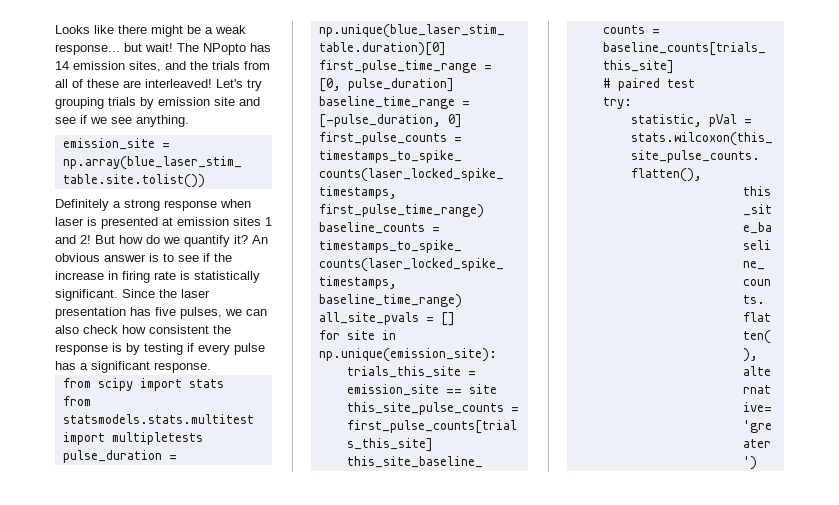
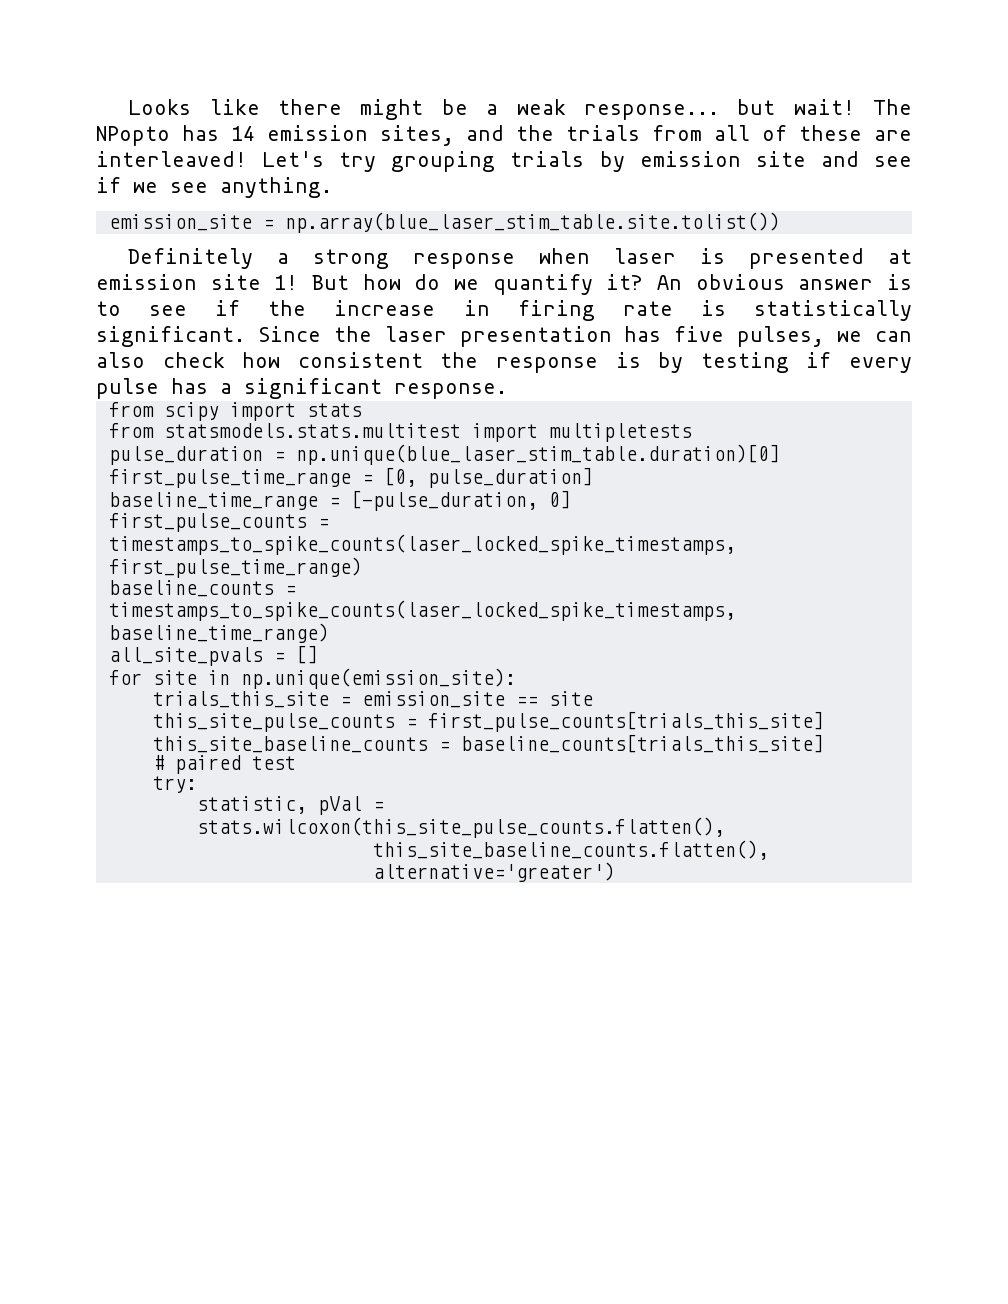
[233,217,272,226] [55,235,91,244] sites 1 and 2! -> [210,274,299,290] site 1!

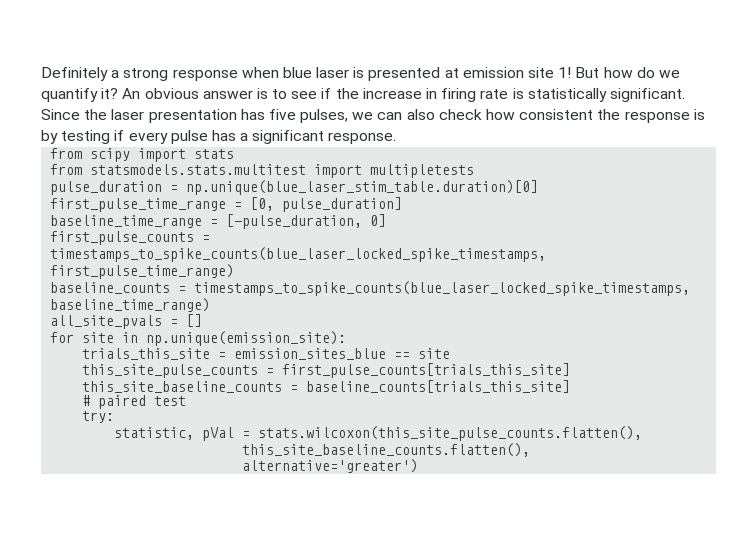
[128,99,912,120] [96,125,912,146] [96,151,912,172] [96,177,332,198] [108,212,780,233] Looks like there might be a weak response... but wait! The NPopto has 14 emission sites, and the trials from all of these are interleaved! Let's try grouping trials by emission site and see if we see anything. // emission_site = np.array(blue_laser_stim_table.site.tolist()) // -> (41, 74) none
(591, 256) none -> [282,67,312,78] blue
[108,534,736,555] timestamps_to_spike_counts(laser_locked_spike_timestamps, -> [50,247,547,262] timestamps_to_spike_counts(blue_laser_locked_spike_timestamps,
[108,600,736,621] timestamps_to_spike_counts(laser_locked_spike_timestamps, -> [194,281,691,296] timestamps_to_spike_counts(blue_laser_locked_spike_timestamps,
[361,691,505,708] emission_site -> [234,348,387,360] emission_sites_blue

